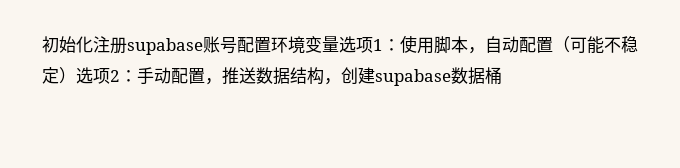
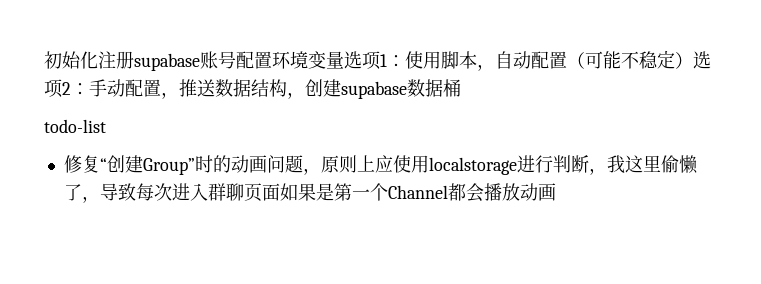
(502, 75) none -> [44,119,106,133] [63,155,698,175] [63,183,556,203] // todo-list // 修复“创建Group”时的动画问题，原则上应使用localstorage进行判断，我这里偷懒了，导致每次进入群聊页面如果是第一个Channel都会播放动画

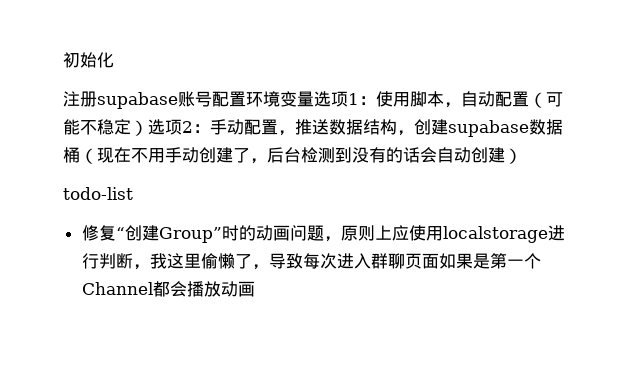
(98, 60) none -> (114, 60) //
(461, 88) none -> [80,147,522,164] （现在不用手动创建了，后台检测到没有的话会自动创建）

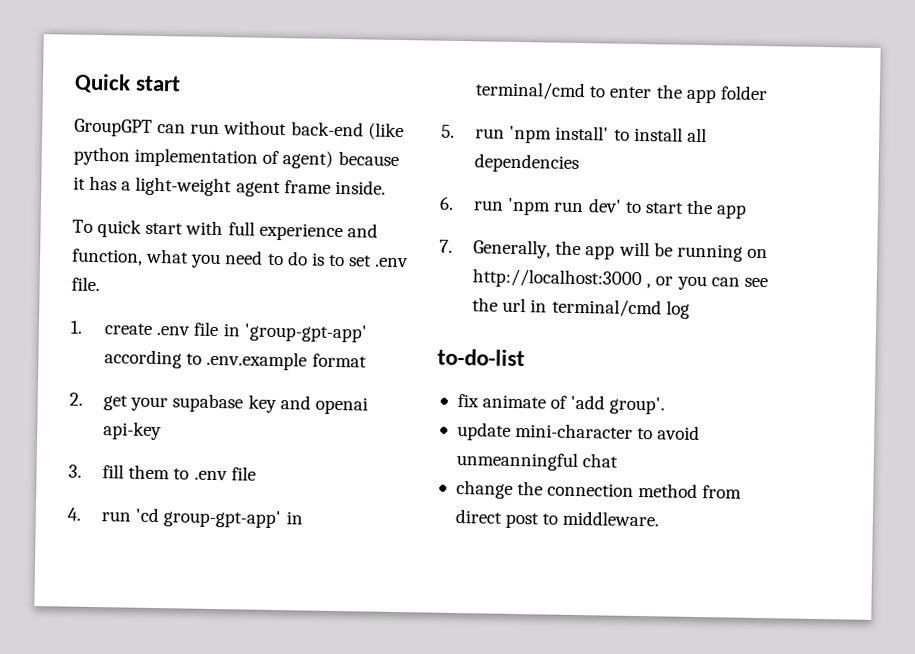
[63,52,114,68] [63,91,563,109] [63,119,563,137] [63,147,522,164] [63,187,133,200] [81,225,565,243] [81,253,541,270] [81,281,255,297] 初始化 // 注册supabase账号配置环境变量选项1：使用脚本，自动配置（可能不稳定）选项2：手动配置，推送数据结构，创建supabase数据桶（现在不用手动创建了，后台检测到没有的话会自动创建） // todo-list // 修复“创建Group”时的动画问题，原则上应使用localstorage进行判断，我这里偷懒了，导致每次进入群聊页面如果是第一个Channel都会播放动画 -> [74,73,182,94] [74,118,404,141] [73,146,399,169] [73,175,386,198] [72,219,378,242] [71,248,410,269] [71,276,100,292] [70,320,368,343] [104,349,367,371] [69,392,368,415] [103,421,163,441] [68,464,256,481] [67,507,303,529] [475,81,768,104] [441,124,707,144] [474,153,580,174] [439,196,748,219] [439,239,768,262] [472,268,768,291] [472,297,690,319] [437,348,525,367] [456,393,666,415] [456,421,701,441] [455,450,619,472] [455,479,743,499] [454,508,660,529] Quick start // GroupGPT can run without back-end (like python implementation of agent) because it has a light-weight agent frame inside. // To quick start with full experience and function, what you need to do is to set .env file. // 1. create .env file in 'group-gpt-app' according to .env.example format // 2. get your supabase key and openai api-key // 3. fill them to .env file // 4. run 'cd group-gpt-app' in terminal/cmd to enter the app folder // 5. run 'npm install' to install all dependencies // 6. run 'npm run dev' to start the app // 7. Generally, the app will be running on http://localhost:3000 , or you can see the url in terminal/cmd log // to-do-list // fix animate of 'add group'. // update mini-character to avoid unmeanningful chat // change the connection method from direct post to middleware.

